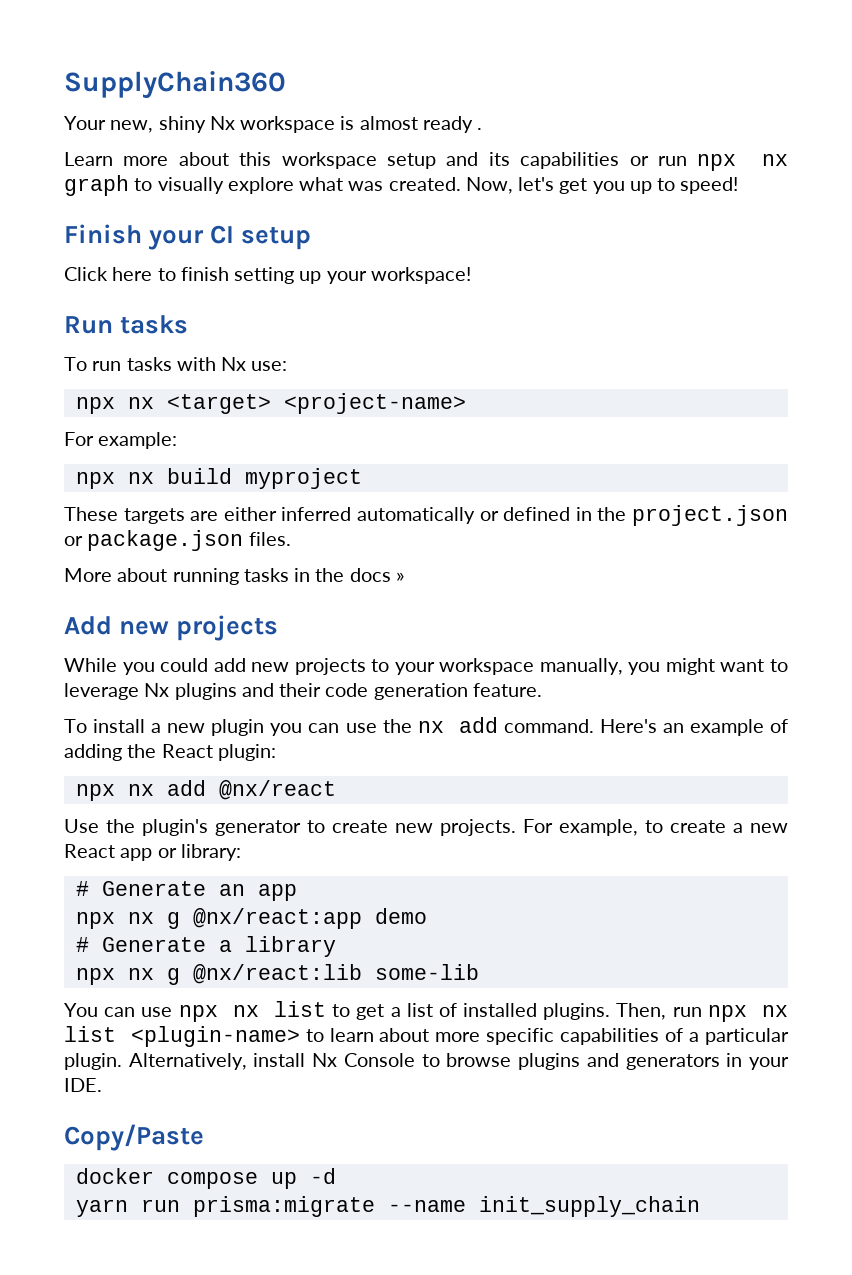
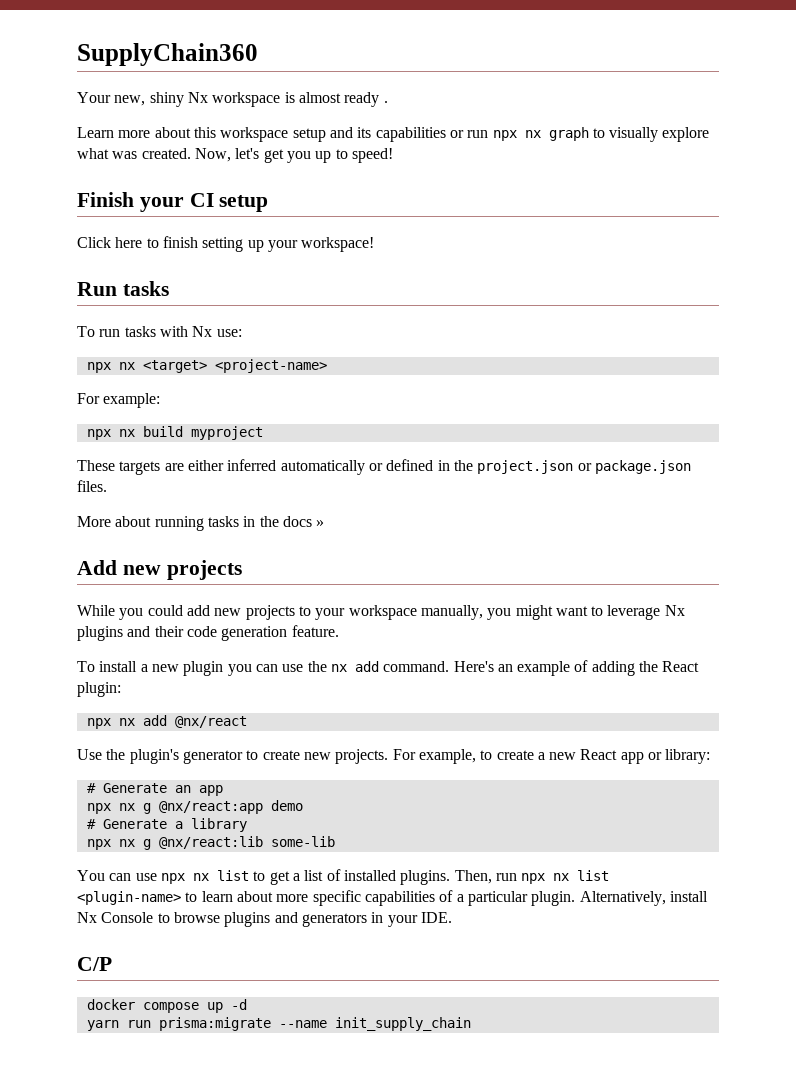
[64,1124,204,1151] Copy/Paste -> [77,957,112,971] C/P

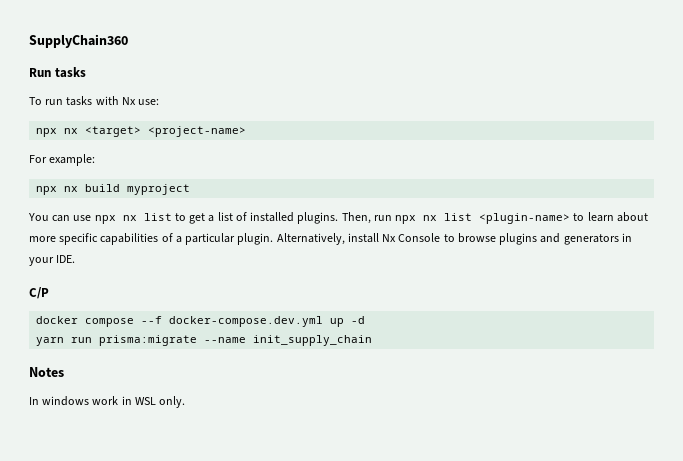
[77,92,388,107] [77,127,710,142] [77,148,393,163] [77,192,269,212] [77,236,375,252] // Your new, shiny Nx workspace is almost ready . // Learn more about this workspace setup and its capabilities or run npx nx graph to visually explore what was created. Now, let's get you up to speed! // Finish your CI setup // Click here to finish setting up your workspace! -> (128, 41) none
[77,459,691,475] [77,480,107,492] [77,516,325,531] [77,560,242,580] [77,605,685,620] [77,625,339,641] [77,660,700,676] [77,682,121,697] [86,715,247,729] [77,749,711,764] [86,783,223,796] [86,800,303,814] [86,818,247,832] [86,836,335,850] // These targets are either inferred automatically or defined in the project.json or package.json files. // More about running tasks in the docs » // Add new projects // While you could add new projects to your workspace manually, you might want to leverage Nx plugins and their code generation feature. // To install a new plugin you can use the nx add command. Here's an example of adding the React plugin: // npx nx add @nx/react // Use the plugin's generator to create new projects. For example, to create a new React app or library: // # Generate an app // npx nx g @nx/react:app demo // # Generate a library // npx nx g @nx/react:lib some-lib -> (191, 189) none
(199, 1007) none -> [141,316,324,327] --f docker-compose.dev.yml
(471, 1024) none -> [29,367,64,377] [29,396,186,408] // Notes // In windows work in WSL only.

